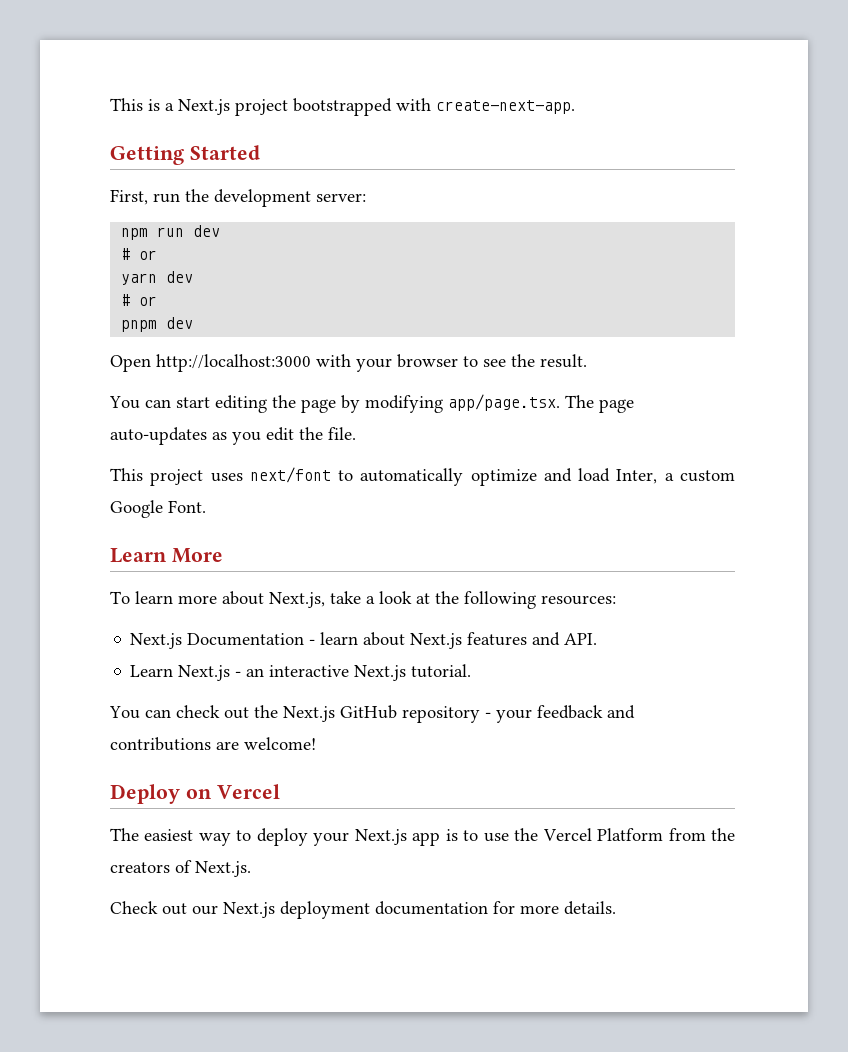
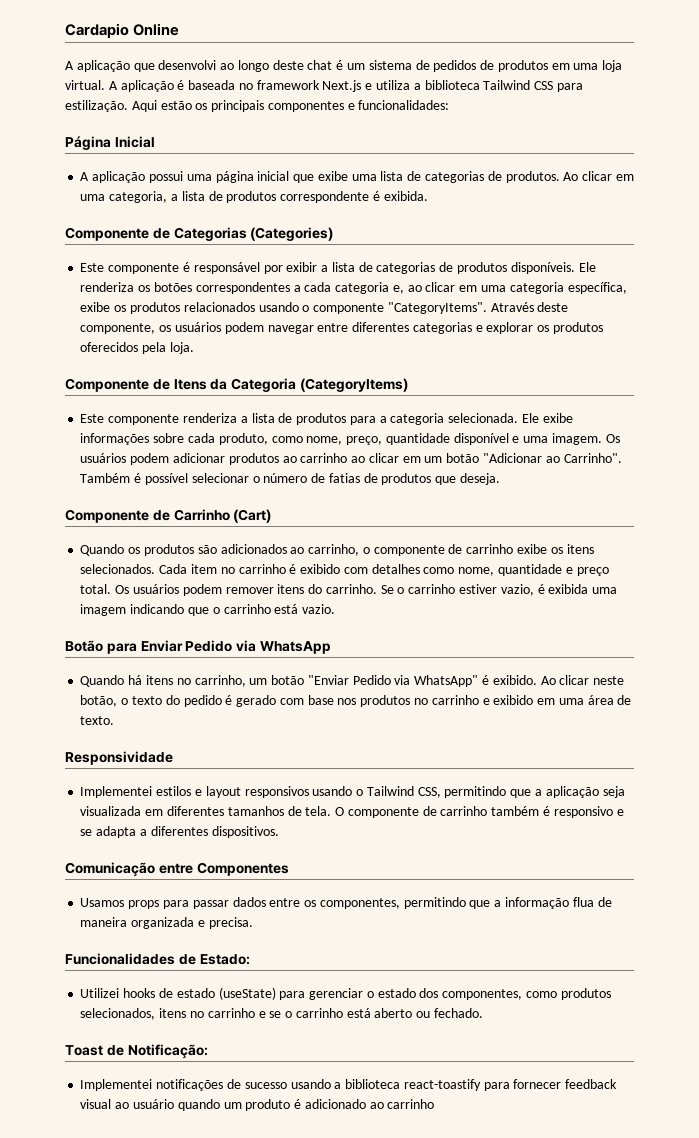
[110,98,575,116] [110,145,260,165] [110,189,366,207] [121,225,221,240] [121,248,158,260] [121,271,194,285] [121,294,158,306] [121,317,194,332] [110,354,587,372] [109,394,634,413] [110,427,356,445] [110,467,735,486] [110,500,206,518] [110,548,223,563] [110,591,616,609] [130,632,598,649] [130,664,472,681] [109,705,635,723] [110,737,316,751] [110,784,280,804] [110,828,735,846] [110,860,251,877] [110,901,616,919] This is a Next.js project bootstrapped with create-next-app. // Getting Started // First, run the development server: // npm run dev // # or // yarn dev // # or // pnpm dev // Open http://localhost:3000 with your browser to see the result. // You can start editing the page by modifying app/page.tsx. The page auto-updates as you edit the file. // This project uses next/font to automatically optimize and load Inter, a custom Google Font. // Learn More // To learn more about Next.js, take a look at the following resources: // Next.js Documentation - learn about Next.js features and API. // Learn Next.js - an interactive Next.js tutorial. // You can check out the Next.js GitHub repository - your feedback and contributions are welcome! // Deploy on Vercel // The easiest way to deploy your Next.js app is to use the Vercel Platform from the creators of Next.js. // Check out our Next.js deployment documentation for more details. -> [65,23,180,38] [65,60,623,72] [65,80,583,92] [65,100,450,112] [65,136,155,150] [80,171,634,183] [80,191,428,203] [65,227,334,241] [80,262,596,274] [80,282,627,294] [80,302,569,314] [80,322,603,334] [80,342,194,354] [65,378,408,392] [80,413,573,425] [80,433,620,445] [80,453,622,465] [80,473,500,485] [65,509,272,523] [80,544,594,556] [80,564,609,576] [80,584,618,596] [80,604,336,616] [65,640,331,654] [80,675,625,687] [80,695,632,707] [80,716,115,725] [65,751,173,765] [80,786,625,798] [80,806,624,818] [80,826,279,838] [65,862,289,877] [80,897,612,909] [80,917,253,929] [65,953,250,965] [80,987,611,1000] [80,1008,483,1020] [65,1044,208,1059] [80,1079,618,1091] [80,1099,435,1111] Cardapio Online // A aplicação que desenvolvi ao longo deste chat é um sistema de pedidos de produtos em uma loja virtual. A aplicação é baseada no framework Next.js e utiliza a biblioteca Tailwind CSS para estilização. Aqui estão os principais componentes e funcionalidades: // Página Inicial // A aplicação possui uma página inicial que exibe uma lista de categorias de produtos. Ao clicar em uma categoria, a lista de produtos correspondente é exibida. // Componente de Categorias (Categories) // Este componente é responsável por exibir a lista de categorias de produtos disponíveis. Ele renderiza os botões correspondentes a cada categoria e, ao clicar em uma categoria específica, exibe os produtos relacionados usando o componente "CategoryItems". Através deste componente, os usuários podem navegar entre diferentes categorias e explorar os produtos oferecidos pela loja. // Componente de Itens da Categoria (CategoryItems) // Este componente renderiza a lista de produtos para a categoria selecionada. Ele exibe informações sobre cada produto, como nome, preço, quantidade disponível e uma imagem. Os usuários podem adicionar produtos ao carrinho ao clicar em um botão "Adicionar ao Carrinho". Também é possível selecionar o número de fatias de produtos que deseja. // Componente de Carrinho (Cart) // Quando os produtos são adicionados ao carrinho, o componente de carrinho exibe os itens selecionados. Cada item no carrinho é exibido com detalhes como nome, quantidade e preço total. Os usuários podem remover itens do carrinho. Se o carrinho estiver vazio, é exibida uma imagem indicando que o carrinho está vazio. // Botão para Enviar Pedido via WhatsApp // Quando há itens no carrinho, um botão "Enviar Pedido via WhatsApp" é exibido. Ao clicar neste botão, o texto do pedido é gerado com base nos produtos no carrinho e exibido em uma área de texto. // Responsividade // Implementei estilos e layout responsivos usando o Tailwind CSS, permitindo que a aplicação seja visualizada em diferentes tamanhos de tela. O componente de carrinho também é responsivo e se adapta a diferentes dispositivos. // Comunicação entre Componentes // Usamos props para passar dados entre os componentes, permitindo que a informação flua de maneira organizada e precisa. // Funcionalidades de Estado: // Utilizei hooks de estado (useState) para gerenciar o estado dos componentes, como produtos selecionados, itens no carrinho e se o carrinho está aberto ou fechado. // Toast de Notificação: // Implementei notificações de sucesso usando a biblioteca react-toastify para fornecer feedback visual ao usuário quando um produto é adicionado ao carrinho

